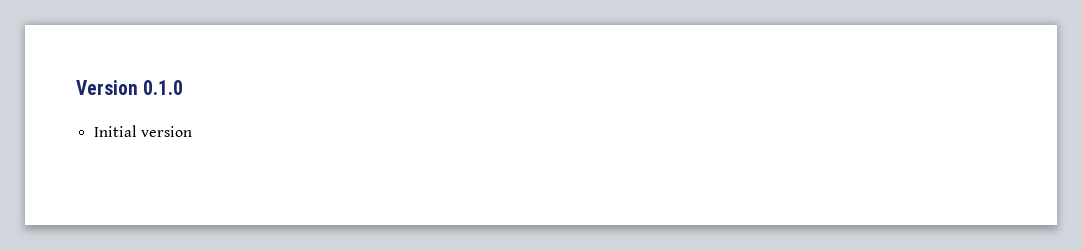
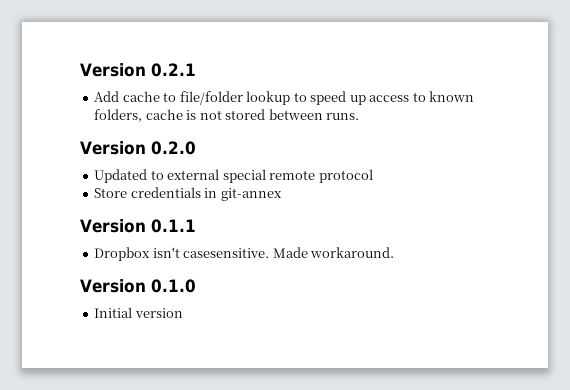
[76,80,138,95] Version -> [80,63,196,77] [94,91,475,105] [94,109,360,122] [80,141,196,155] [94,169,373,183] [94,187,282,201] [80,219,196,233] [94,247,395,261] [80,279,146,293] Version 0.2.1 // Add cache to file/folder lookup to speed up access to known folders, cache is not stored between runs. // Version 0.2.0 // Updated to external special remote protocol // Store credentials in git-annex // Version 0.1.1 // Dropbox isn't casesensitive. Made workaround. // Version

